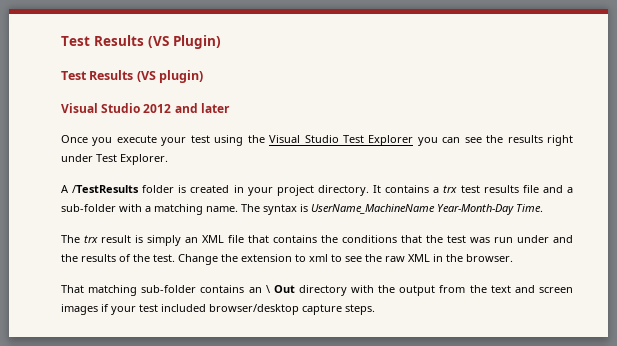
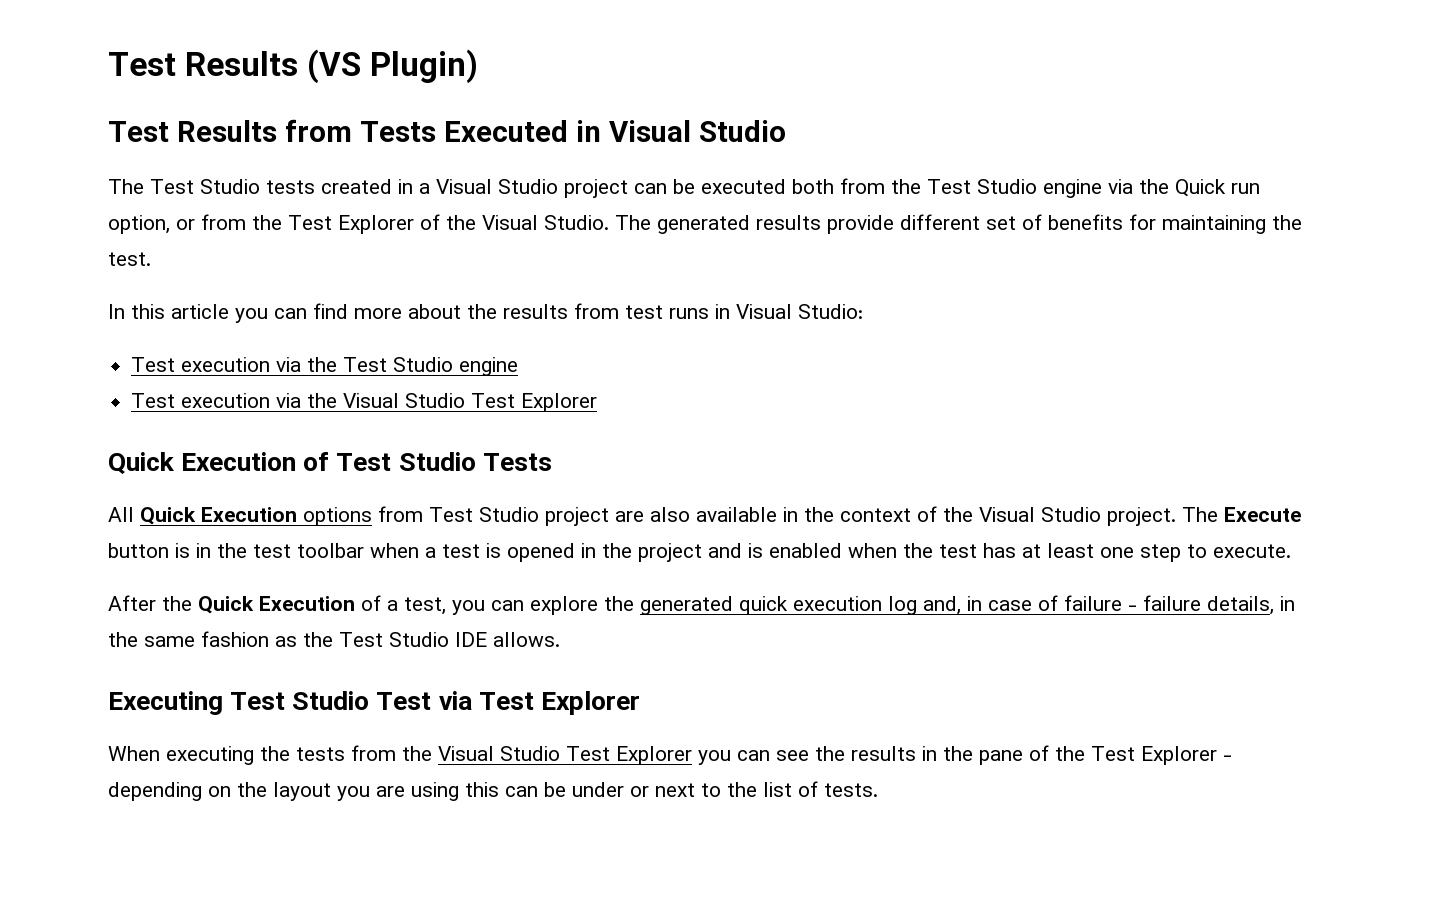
[136,70,204,83] [61,103,230,113] [61,135,244,146] (VS plugin) // Visual Studio 2012 and later // Once you execute your test using -> [284,119,786,142] [108,178,1260,198] [108,214,1302,234] [108,252,151,266] [108,303,863,323] [131,357,519,376] [131,393,598,412] [108,452,552,475] [108,506,1301,526] [108,543,1291,562] [108,595,1295,615] [108,631,560,647] [108,691,640,715] [108,745,396,765] from Tests Executed in Visual Studio // The Test Studio tests created in a Visual Studio project can be executed both from the Test Studio engine via the Quick run option, or from the Test Explorer of the Visual Studio. The generated results provide different set of benefits for maintaining the test. // In this article you can find more about the results from test runs in Visual Studio: // Test execution via the Test Studio engine // Test execution via the Visual Studio Test Explorer // Quick Execution of Test Studio Tests // All Quick Execution options from Test Studio project are also available in the context of the Visual Studio project. The Execute button is in the test toolbar when a test is opened in the project and is enabled when the test has at least one step to execute. // After the Quick Execution of a test, you can explore the generated quick execution log and, in case of failure - failure details, in the same fashion as the Test Studio IDE allows. // Executing Test Studio Test via Test Explorer // When executing the tests from
[547,135,573,146] [61,154,168,165] [61,185,574,196] [61,204,543,215] [61,235,573,246] [61,254,513,265] [61,285,573,296] [61,304,375,315] right under Test Explorer. // A /TestResults folder is created in your project directory. It contains a trx test results file and a sub-folder with a matching name. The syntax is UserName_MachineName Year-Month-Day Time. // The trx result is simply an XML file that contains the conditions that the test was run under and the results of the test. Change the extension to xml to see the raw XML in the browser. // That matching sub-folder contains an \ Out directory with the output from the text and screen images if your test included browser/desktop capture steps. -> [922,745,1232,765] [108,781,878,801] in the pane of the Test Explorer - depending on the layout you are using this can be under or next to the list of tests.

